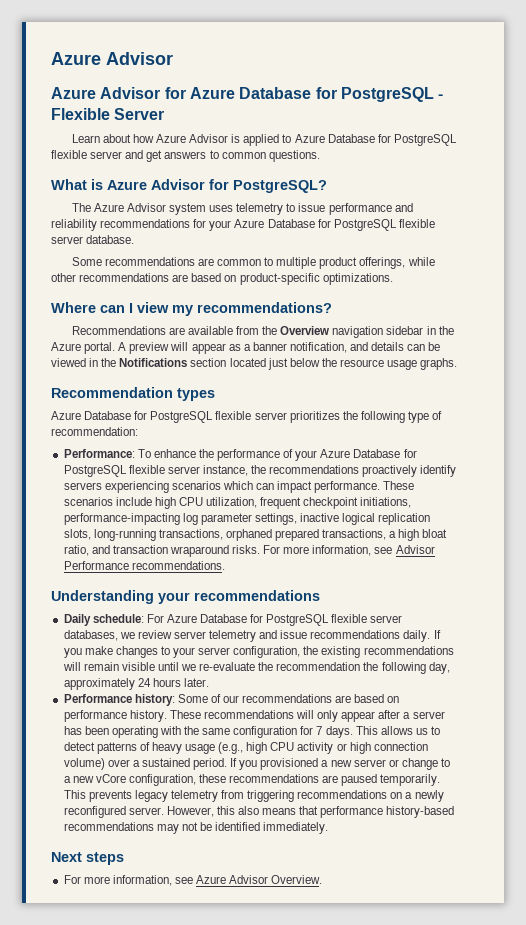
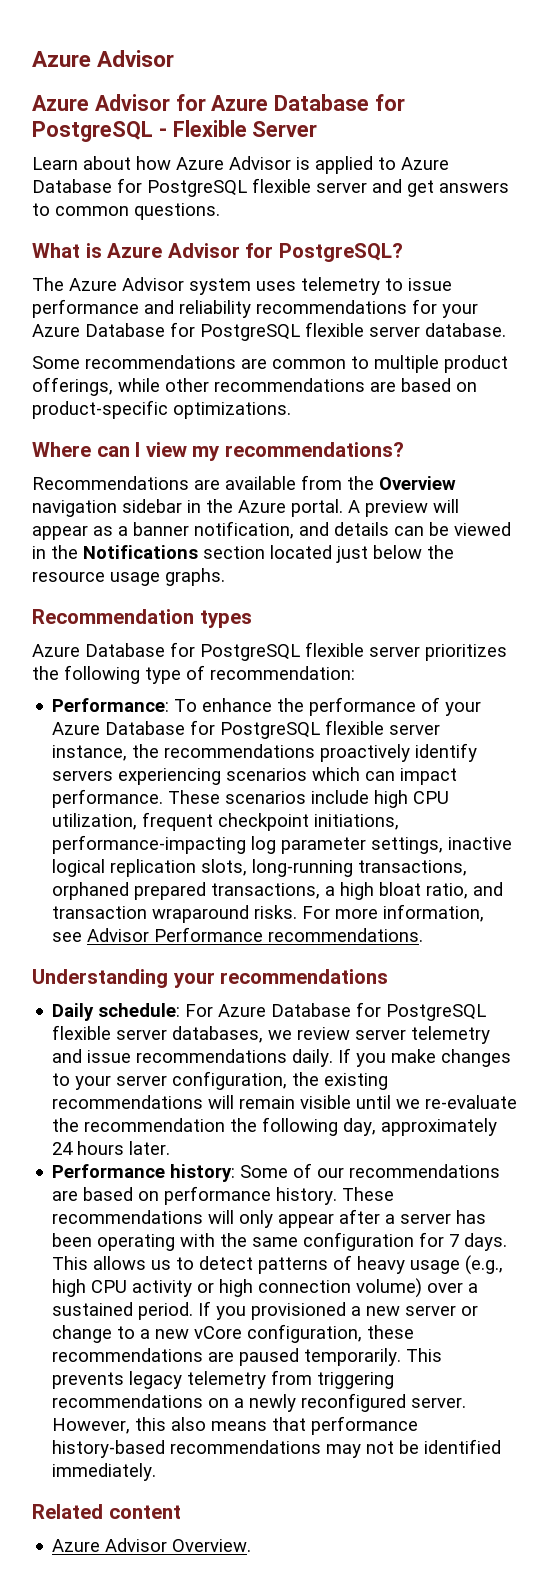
[51,852,124,865] [63,875,193,886] Next steps // For more information, see -> [32,1504,181,1519] Related content //

